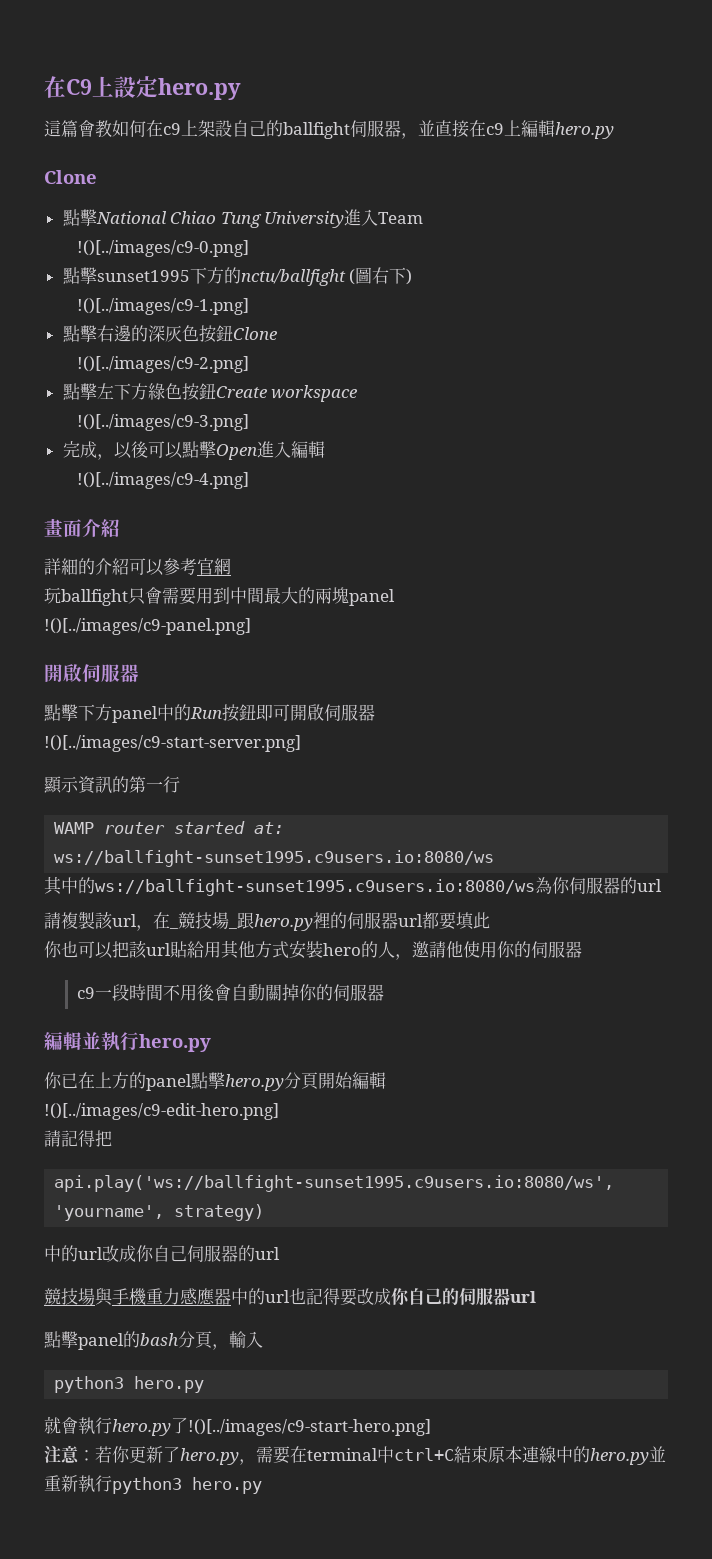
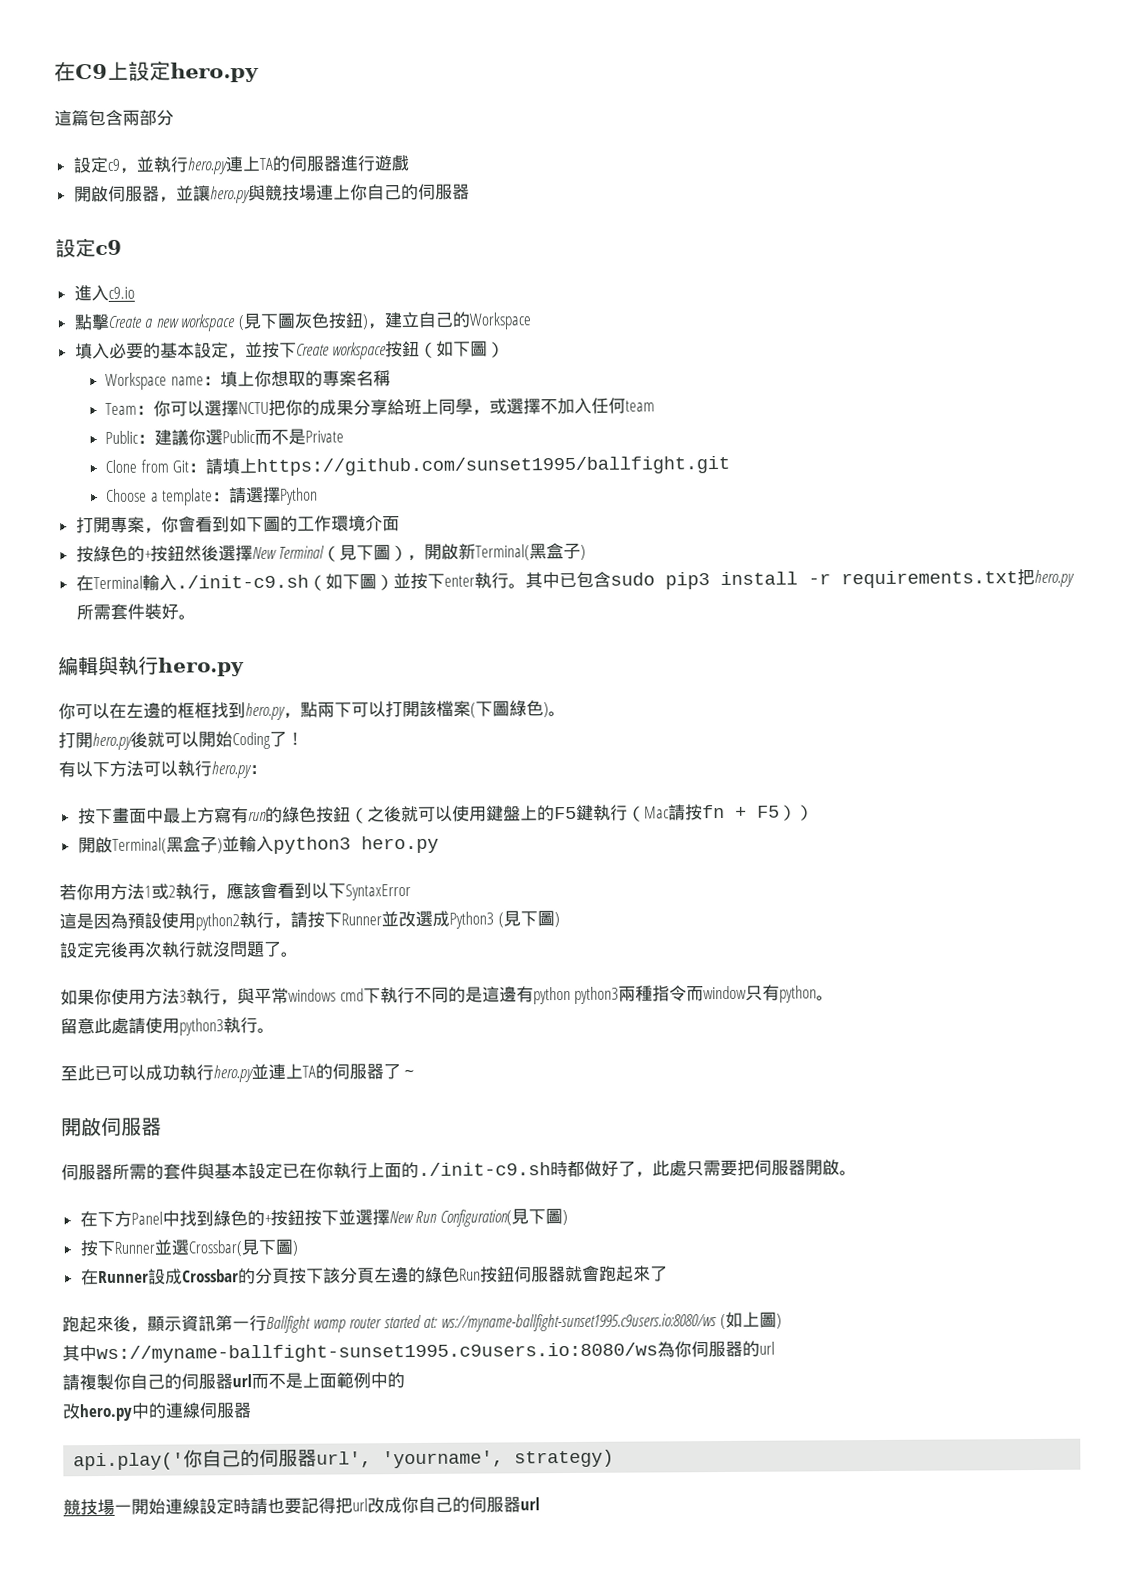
[78,120,614,139] [44,170,97,184] [62,209,424,228] [77,240,250,257] [62,267,413,286] [77,298,250,315] [62,325,278,343] [77,356,250,373] [62,383,359,402] [77,414,250,431] [62,441,325,460] [77,472,250,489] [44,518,120,537] [44,558,231,576] [44,587,395,606] [44,618,251,635] [44,664,139,683] [44,704,375,723] [44,735,301,752] 會教如何在c9上架設自己的ballfight伺服器，並直接在c9上編輯hero.py // Clone // 點擊National Chiao Tung University進入Team // !()[../images/c9-0.png] // 點擊sunset1995下方的nctu/ballfight (圖右下) // !()[../images/c9-1.png] // 點擊右邊的深灰色按鈕Clone // !()[../images/c9-2.png] // 點擊左下方綠色按鈕Create workspace // !()[../images/c9-3.png] // 完成，以後可以點擊Open進入編輯 // !()[../images/c9-4.png] // 畫面介紹 // 詳細的介紹可以參考官網 // 玩ballfight只會需要用到中間最大的兩塊panel // !()[../images/c9-panel.png] // 開啟伺服器 // 點擊下方panel中的Run按鈕即可開啟伺服器 // !()[../images/c9-start-server.png] // -> [88,109,174,127] [72,155,409,175] [73,183,470,204] [55,238,122,258] [73,284,135,302] [73,311,533,332] [74,340,506,360] [105,370,391,390] [105,397,656,417] [105,428,345,446] [105,455,731,476] [106,486,319,506] [75,515,400,534] [75,542,587,563] [75,568,1075,592] [75,603,196,621] [58,655,245,677] [58,700,566,721] [58,731,304,751] [58,760,267,779] [77,804,814,825] [77,835,439,854] [59,881,411,901] [59,910,560,931] [59,940,299,959] [60,984,835,1006] [60,1017,275,1036] [60,1063,418,1083] [61,1116,162,1137] [61,1159,857,1181] [79,1208,568,1228] [79,1238,298,1257] [80,1264,668,1286] [62,1315,148,1333] 包含兩部分 // 設定c9，並執行hero.py連上TA的伺服器進行遊戲 // 開啟伺服器，並讓hero.py與競技場連上你自己的伺服器 // 設定c9 // 進入c9.io // 點擊Create a new workspace (見下圖灰色按鈕)，建立自己的Workspace // 填入必要的基本設定，並按下Create workspace按鈕（如下圖） // Workspace name：填上你想取的專案名稱 // Team：你可以選擇NCTU把你的成果分享給班上同學，或選擇不加入任何team // Public：建議你選Public而不是Private // Clone from Git：請填上https://github.com/sunset1995/ballfight.git // Choose a template：請選擇Python // 打開專案，你會看到如下圖的工作環境介面 // 按綠色的+按鈕然後選擇New Terminal（見下圖），開啟新Terminal(黑盒子) // 在Terminal輸入./init-c9.sh（如下圖）並按下enter執行。其中已包含sudo pip3 install -r requirements.txt把hero.py所需套件裝好。 // 編輯與執行hero.py // 你可以在左邊的框框找到hero.py，點兩下可以打開該檔案(下圖綠色)。 // 打開hero.py後就可以開始Coding了！ // 有以下方法可以執行hero.py： // 按下畫面中最上方寫有run的綠色按鈕（之後就可以使用鍵盤上的F5鍵執行（Mac請按fn + F5）） // 開啟Terminal(黑盒子)並輸入python3 hero.py // 若你用方法1或2執行，應該會看到以下SyntaxError // 這是因為預設使用python2執行，請按下Runner並改選成Python3 (見下圖) // 設定完後再次執行就沒問題了。 // 如果你使用方法3執行，與平常windows cmd下執行不同的是這邊有python python3兩種指令而window只有python。 // 留意此處請使用python3執行。 // 至此已可以成功執行hero.py並連上TA的伺服器了～ // 開啟伺服器 // 伺服器所需的套件與基本設定已在你執行上面的./init-c9.sh時都做好了，此處只需要把伺服器開啟。 // 在下方Panel中找到綠色的+按鈕按下並選擇New Run Configuration(見下圖) // 按下Runner並選Crossbar(見下圖) // 在Runner設成Crossbar的分頁按下該分頁左邊的綠色Run按鈕伺服器就會跑起來了 // 跑起來後，
[112,776,129,793] 的 -> (216, 1323) none
[54,822,95,834] // WAMP -> [266,1315,346,1333] Ballfight wamp
[54,850,495,867] [44,876,535,896] ws://ballfight-sunset1995.c9users.io:8080/ws // 其中的ws://ballfight-sunset1995.c9users.io:8080/ws -> [440,1311,782,1332] [62,1342,658,1364] ws://myname-ballfight-sunset1995.c9users.io:8080/ws (如上圖) // 其中ws://myname-ballfight-sunset1995.c9users.io:8080/ws
[95,912,490,931] [44,940,582,960] [77,984,385,1001] [44,1032,211,1052] [44,1072,386,1091] [44,1103,279,1120] [44,1130,112,1147] [54,1175,615,1192] [54,1204,265,1221] [44,1245,280,1262] [44,1288,357,1306] 該url，在_競技場_跟hero.py裡的伺服器url都要填此 // 你也可以把該url貼給用其他方式安裝hero的人，邀請他使用你的伺服器 // c9一段時間不用後會自動關掉你的伺服器 // 編輯並執行hero.py // 你已在上方的panel點擊hero.py分頁開始編輯 // !()[../images/c9-edit-hero.png] // 請記得把 // api.play('ws://ballfight-sunset1995.c9users.io:8080/ws', 'yourname', strategy) // 中的url改成你自己伺服器的url // 競技場與手機重力感應器中的url也記得要 -> [113,1372,405,1390] [62,1402,252,1422] [73,1448,615,1471] [63,1497,368,1516] 你自己的伺服器url而不是上面範例中的 // 改hero.py中的連線伺服器 // api.play('你自己的伺服器url', 'yourname', strategy) // 競技場一開始連線設定時請也要記得把url
[44,1331,263,1350] [54,1376,205,1393] [44,1416,431,1436] [44,1445,666,1465] [44,1475,262,1494] // 點擊panel的bash分頁，輸入 // python3 hero.py // 就會執行hero.py了!()[../images/c9-start-hero.png] // 注意：若你更新了hero.py，需要在terminal中ctrl+C結束原本連線中的hero.py並重新執行python3 hero.py -> (540, 1504) none

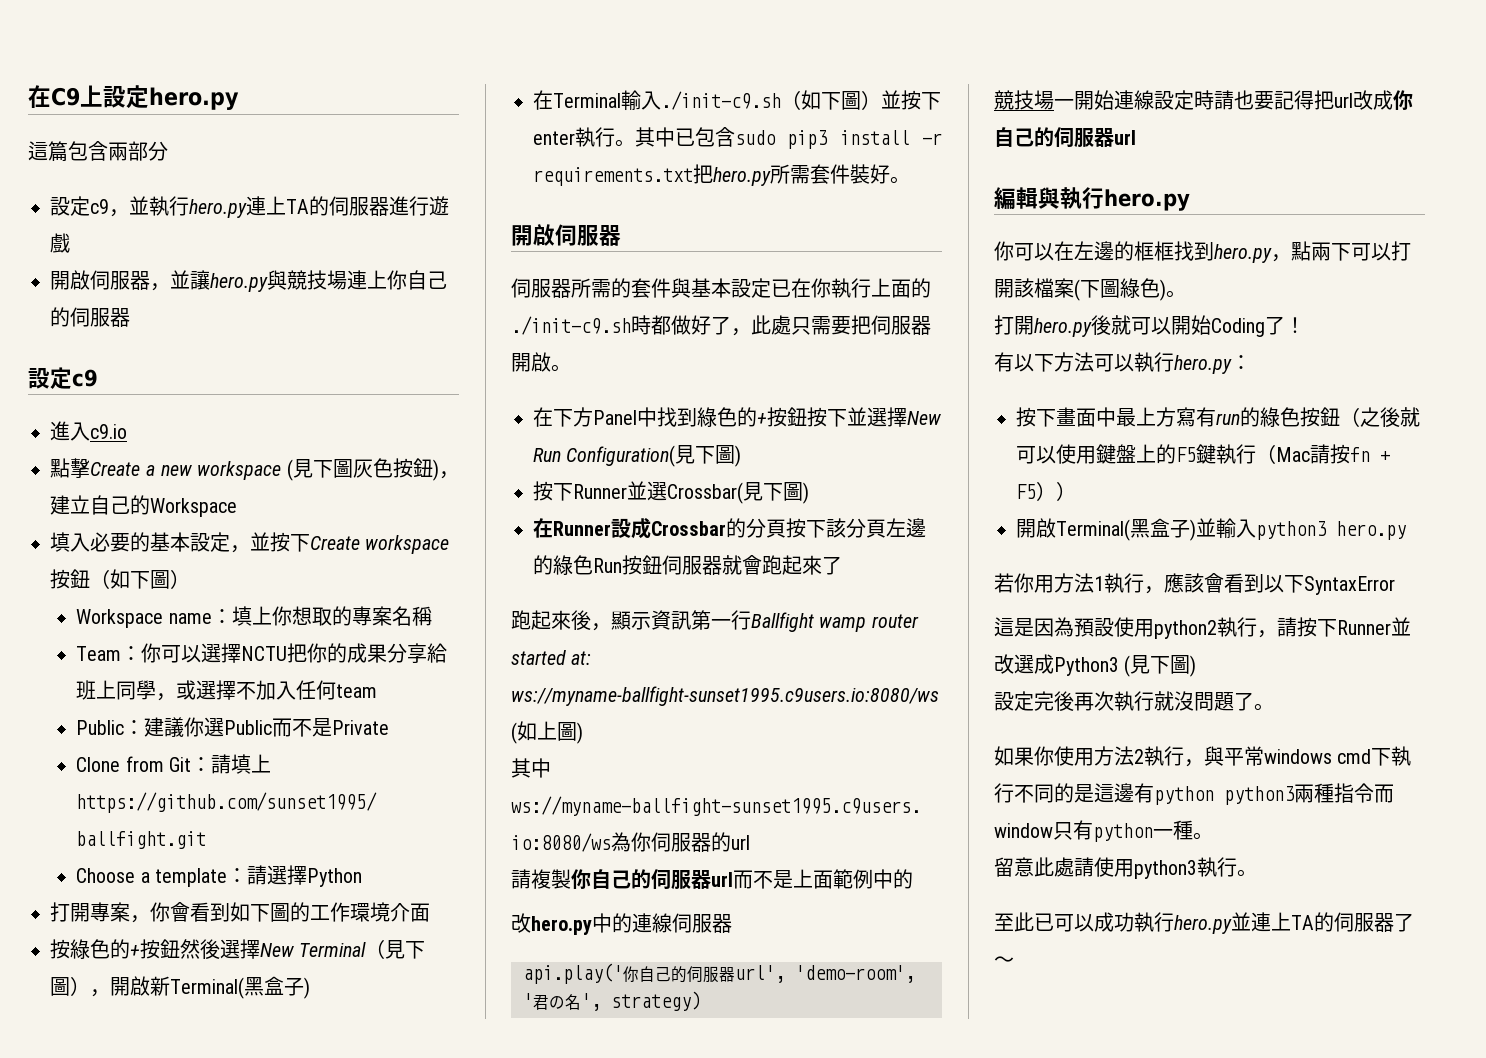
[58,655,245,677] [58,700,566,721] [58,731,304,751] [58,760,267,779] [77,804,814,825] [77,835,439,854] [59,881,411,901] [59,910,560,931] [59,940,299,959] [60,984,835,1006] [60,1017,275,1036] [60,1063,418,1083] // 編輯與執行hero.py // 你可以在左邊的框框找到hero.py，點兩下可以打開該檔案(下圖綠色)。 // 打開hero.py後就可以開始Coding了！ // 有以下方法可以執行hero.py： // 按下畫面中最上方寫有run的綠色按鈕（之後就可以使用鍵盤上的F5鍵執行（Mac請按fn + F5）） // 開啟Terminal(黑盒子)並輸入python3 hero.py // 若你用方法1或2執行，應該會看到以下SyntaxError // 這是因為預設使用python2執行，請按下Runner並改選成Python3 (見下圖) // 設定完後再次執行就沒問題了。 // 如果你使用方法3執行，與平常windows cmd下執行不同的是這邊有python python3兩種指令而window只有python。 // 留意此處請使用python3執行。 // 至此已可以成功執行hero.py並連上TA的伺服器了～ -> (910, 180) none
[382,1450,505,1469] 'yourname', -> [795,965,915,983] [523,993,601,1011] 'demo-room', '君の名',
(540, 1504) none -> [994,187,1190,211] [994,241,1411,263] [994,278,1186,301] [994,315,1305,337] [994,352,1251,374] [1016,407,1420,427] [1016,444,1390,464] [1016,481,1076,501] [1016,518,1406,541] [994,573,1395,595] [994,617,1411,639] [994,654,1197,677] [994,691,1274,711] [994,746,1412,767] [994,783,1394,805] [994,820,1213,842] [994,857,1257,879] [994,912,1414,934] [994,956,1014,967] // 編輯與執行hero.py // 你可以在左邊的框框找到hero.py，點兩下可以打開該檔案(下圖綠色)。 // 打開hero.py後就可以開始Coding了！ // 有以下方法可以執行hero.py： // 按下畫面中最上方寫有run的綠色按鈕（之後就可以使用鍵盤上的F5鍵執行（Mac請按fn + F5）） // 開啟Terminal(黑盒子)並輸入python3 hero.py // 若你用方法1執行，應該會看到以下SyntaxError // 這是因為預設使用python2執行，請按下Runner並改選成Python3 (見下圖) // 設定完後再次執行就沒問題了。 // 如果你使用方法2執行，與平常windows cmd下執行不同的是這邊有python python3兩種指令而window只有python一種。 // 留意此處請使用python3執行。 // 至此已可以成功執行hero.py並連上TA的伺服器了～

